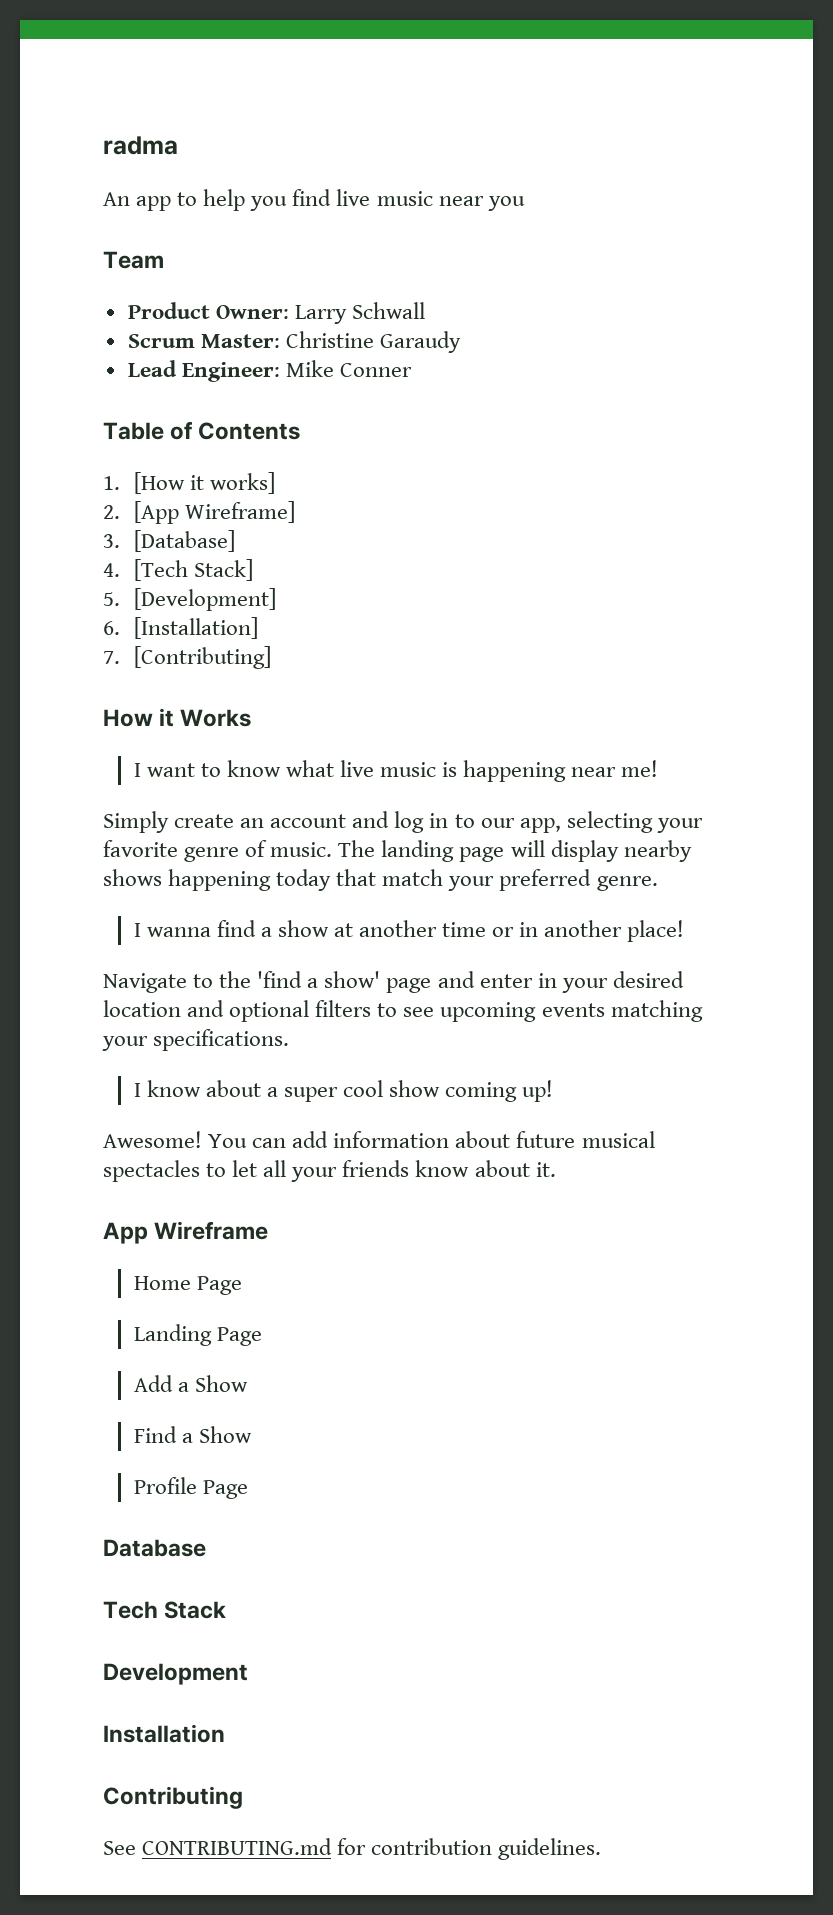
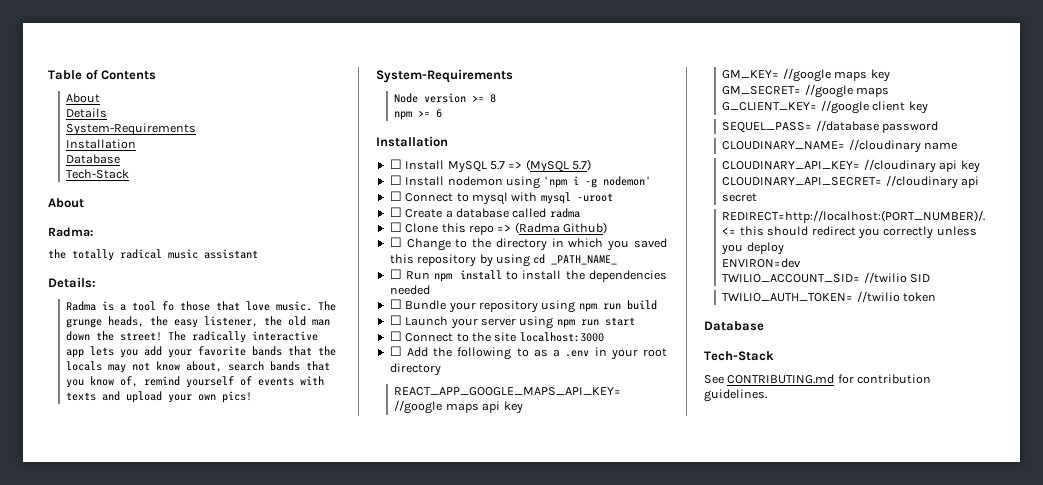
[103,136,178,155] [103,189,525,211] [103,251,164,269] [127,302,425,324] [127,331,461,353] [127,360,412,382] [103,421,301,440] [103,472,275,494] [103,501,295,524] [103,530,235,552] [103,559,253,581] [103,588,276,611] [103,617,258,639] [103,646,271,669] [103,708,252,727] [133,760,659,782] [103,811,703,833] [103,840,692,862] [103,869,658,891] [133,920,685,942] [103,971,684,993] [103,1000,703,1022] [102,1029,290,1051] [133,1080,554,1102] [103,1131,655,1148] [103,1160,556,1182] [103,1221,269,1244] [133,1276,242,1295] [133,1324,262,1346] [133,1375,248,1392] [133,1426,252,1443] [133,1477,248,1499] [103,1539,206,1557] [103,1601,227,1619] [103,1663,248,1685] [103,1724,225,1743] [103,1786,243,1809] radma // An app to help you find live music near you // Team // Product Owner: Larry Schwall // Scrum Master: Christine Garaudy // Lead Engineer: Mike Conner // Table of Contents // 1. [How it works] // 2. [App Wireframe] // 3. [Database] // 4. [Tech Stack] // 5. [Development] // 6. [Installation] // 7. [Contributing] // How it Works // I want to know what live music is happening near me! // Simply create an account and log in to our app, selecting your favorite genre of music. The landing page will display nearby shows happening today that match your preferred genre. // I wanna find a show at another time or in another place! // Navigate to the 'find a show' page and enter in your desired location and optional filters to see upcoming events matching your specifications. // I know about a super cool show coming up! // Awesome! You can add information about future musical spectacles to let all your friends know about it. // App Wireframe // Home Page // Landing Page // Add a Show // Find a Show // Profile Page // Database // Tech Stack // Development // Installation // Contributing -> [48,69,157,80] [66,93,101,103] [66,108,108,118] [66,123,197,136] [66,139,137,149] [66,154,121,164] [66,169,130,179] [48,198,84,208] [48,227,93,237] [48,249,258,261] [48,277,96,288] [66,301,337,311] [66,316,331,328] [66,331,319,343] [66,346,337,358] [66,361,331,373] [66,376,325,388] [66,391,253,403] [376,69,513,83] [394,93,497,103] [394,109,443,120] [376,136,448,147] [389,159,591,173] [389,175,652,189] [389,191,613,205] [389,207,580,218] [389,222,607,235] [389,237,667,251] [389,254,618,267] [389,269,667,282] [389,285,430,295] [389,299,657,313] [389,315,635,329] [389,331,604,342] [389,346,667,360] [389,363,441,376] [394,387,622,396] [394,400,523,414] [722,68,890,82] [722,84,890,98] [722,100,928,114] [722,120,939,133] [722,139,958,153] [722,159,980,173] [722,175,980,189] [722,193,758,202] [722,210,986,223] [722,226,977,239] [721,242,784,255] [722,258,802,268] [722,272,931,283] [722,291,937,302] [704,321,764,331] [704,351,774,361] Table of Contents // About // Details // System-Requirements // Installation // Database // Tech-Stack // About // Radma: // the totally radical music assistant // Details: // Radma is a tool fo those that love music. The grunge heads, the easy listener, the old man down the street! The radically interactive app lets you add your favorite bands that the locals may not know about, search bands that you know of, remind yourself of events with texts and upload your own pics! // System-Requirements // Node version >= 8 // npm >= 6 // Installation // ☐ Install MySQL 5.7 => (MySQL 5.7) // ☐ Install nodemon using 'npm i -g nodemon' // ☐ Connect to mysql with mysql -uroot // ☐ Create a database called radma // ☐ Clone this repo => (Radma Github) // ☐ Change to the directory in which you saved this repository by using cd _PATH_NAME_ // ☐ Run npm install to install the dependencies needed // ☐ Bundle your repository using npm run build // ☐ Launch your server using npm run start // ☐ Connect to the site localhost:3000 // ☐ Add the following to as a .env in your root directory // REACT_APP_GOOGLE_MAPS_API_KEY= //google maps api key // GM_KEY= //google maps key // GM_SECRET= //google maps // G_CLIENT_KEY= //google client key // SEQUEL_PASS= //database password // CLOUDINARY_NAME= //cloudinary name // CLOUDINARY_API_KEY= //cloudinary api key CLOUDINARY_API_SECRET= //cloudinary api secret // REDIRECT=http://localhost:(PORT_NUMBER)/. <= this should redirect you correctly unless you deploy // ENVIRON=dev // TWILIO_ACCOUNT_SID= //twilio SID // TWILIO_AUTH_TOKEN= //twilio token // Database // Tech-Stack

